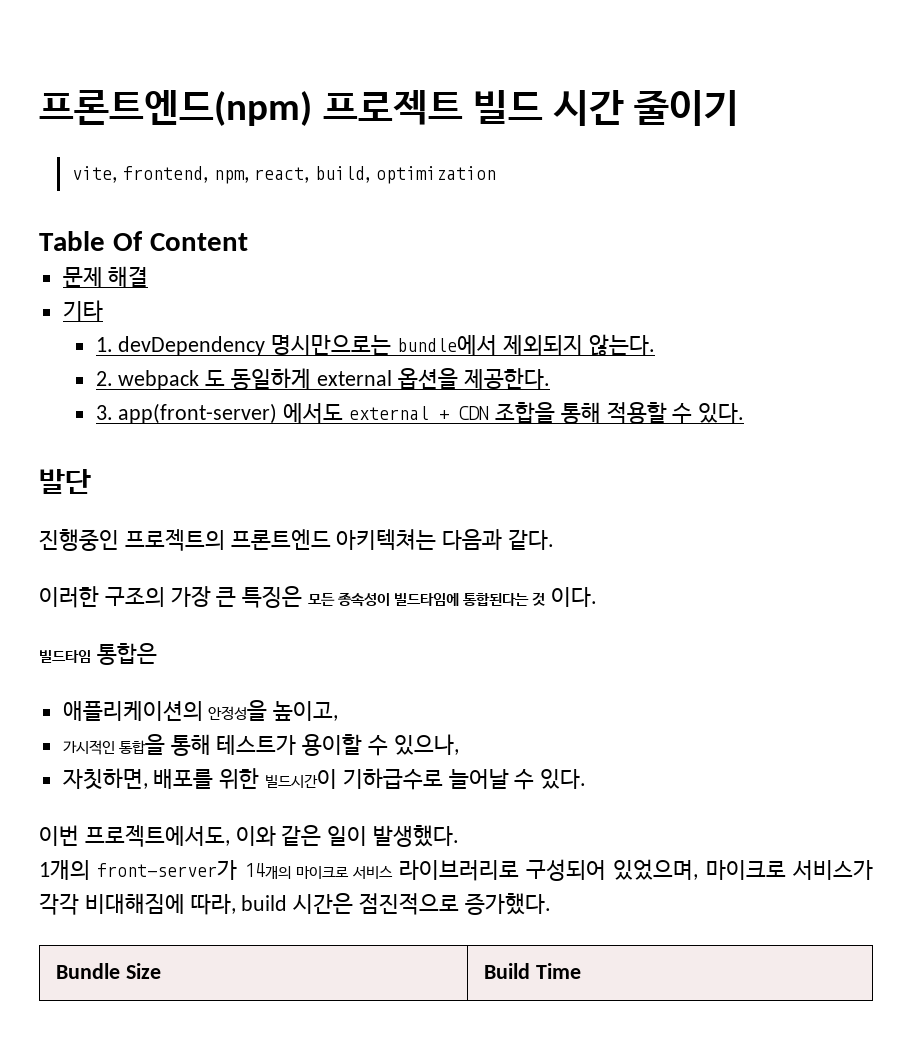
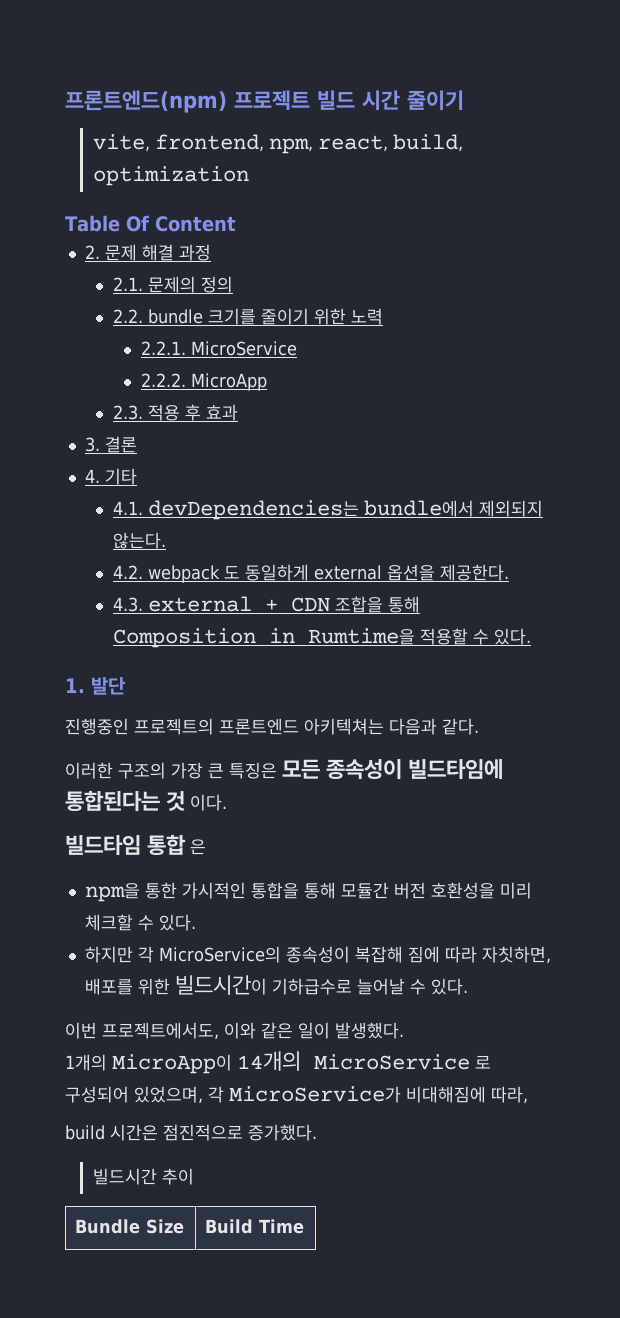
(248, 242) none -> [84,245,100,259] 2.
[62,300,103,321] [95,335,392,356] // 기타 // 1. devDependency 명시만으로는 -> [178,244,211,261] [112,276,233,293] [112,308,383,325] [140,341,297,356] [140,373,267,391] [112,404,238,421] [84,436,137,453] [84,468,137,485] [112,500,359,520] 과정 // 2.1. 문제의 정의 // 2.2. bundle 크기를 줄이기 위한 노력 // 2.2.1. MicroService // 2.2.2. MicroApp // 2.3. 적용 후 효과 // 3. 결론 // 4. 기타 // 4.1. devDependencies는
[95,371,113,386] 2. -> [112,565,143,579] 4.2.
[95,403,344,424] 3. app(front-server) 에서도 -> [112,597,143,612] 4.3.
(601, 413) none -> [112,628,415,648] Composition in Rumtime을
(745, 413) none -> [65,678,85,693] 1.
[96,643,157,665] [62,700,339,721] [62,734,459,756] 통합은 // 애플리케이션의 안정성을 높이고, // 가시적인 통합을 통해 테스트가 용이할 수 있으나, // -> [147,834,207,856] [84,882,532,902] [84,914,196,931] [84,946,477,963] 통합 은 // npm을 통한 가시적인 통합을 통해 모듈간 버전 호환성을 미리 체크할 수 있다. // 하지만 각 MicroService의 종속성이 복잡해 짐에 따라
[97,859,873,881] [39,893,79,915] front-server가 14개의 마이크로 서비스 라이브러리로 구성되어 있었으며, 마이크로 서비스가 각각 -> [112,1051,491,1074] [65,1086,401,1104] MicroApp이 14개의 MicroService 로 구성되어 있었으며, 각 MicroService가
(236, 904) none -> (528, 1095) //
(551, 904) none -> [92,1168,194,1185] // 빌드시간 추이

